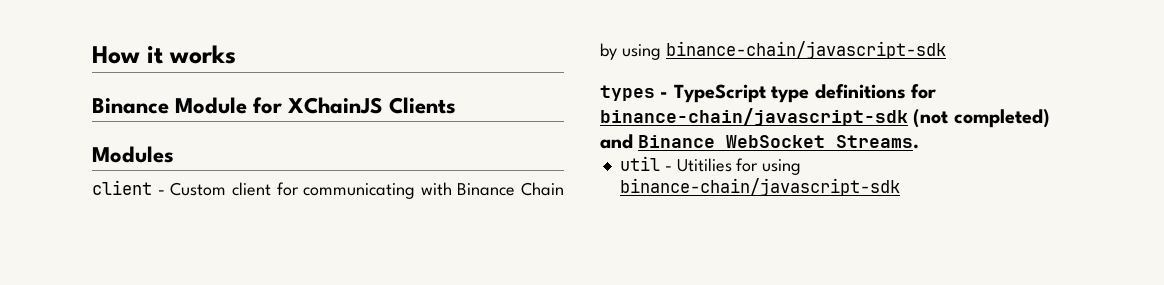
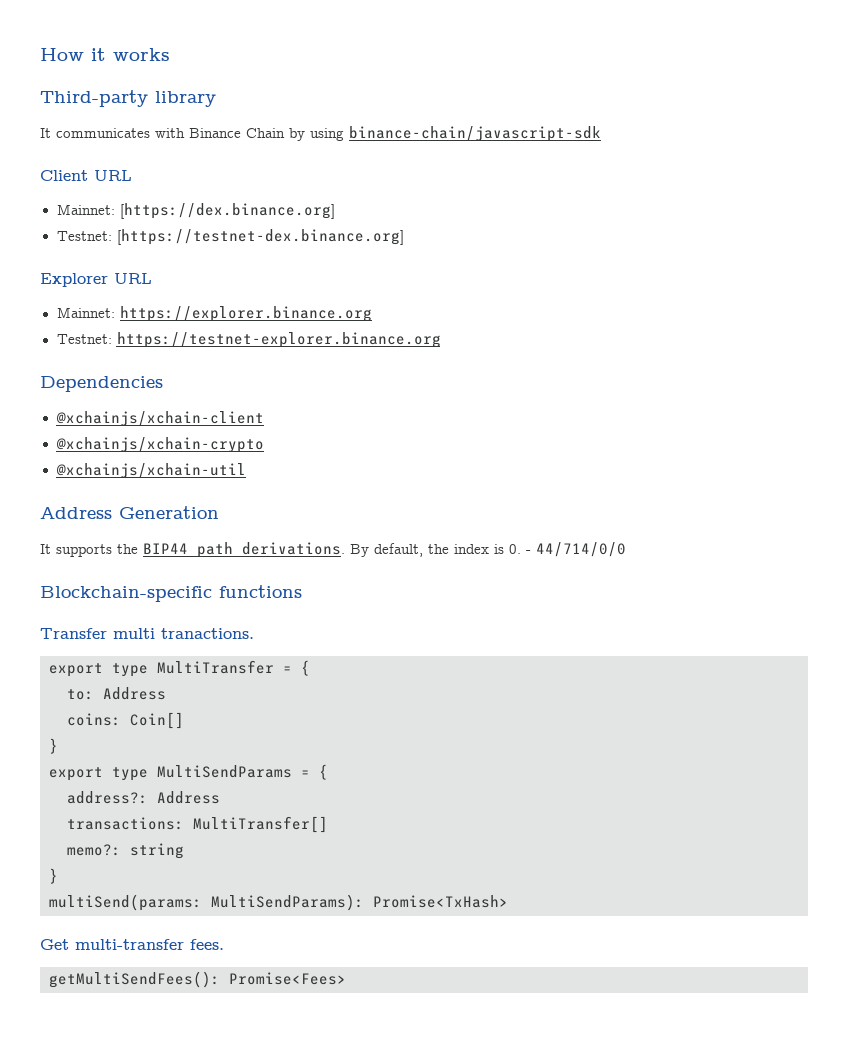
[92,97,457,114] [92,146,174,163] [92,180,416,199] Binance Module for XChainJS Clients // Modules // client - Custom client for communicating -> [40,90,216,107] [40,128,150,138] Third-party library // It communicates
[600,84,936,103] [600,108,1050,128] [600,134,920,149] [619,156,802,175] [619,178,900,196] types - TypeScript type definitions for binance-chain/javascript-sdk (not completed) and Binance WebSocket Streams. // util - Utitilies for using binance-chain/javascript-sdk -> [40,170,132,181] [56,203,335,219] [56,229,404,245] [40,273,152,287] [56,306,372,322] [56,332,441,348] [40,376,163,392] [55,411,264,426] [55,437,264,453] [55,463,246,478] [40,506,219,519] [40,542,626,558] [40,585,302,602] [40,628,254,639] [49,660,310,677] [67,687,166,700] [67,712,184,729] [49,738,58,754] [49,764,328,781] [67,791,220,804] [67,816,328,833] [67,843,184,859] [49,868,58,884] [49,894,508,911] [40,939,224,950] [49,971,346,988] Client URL // Mainnet: [https://dex.binance.org] // Testnet: [https://testnet-dex.binance.org] // Explorer URL // Mainnet: https://explorer.binance.org // Testnet: https://testnet-explorer.binance.org // Dependencies // @xchainjs/xchain-client // @xchainjs/xchain-crypto // @xchainjs/xchain-util // Address Generation // It supports the BIP44 path derivations. By default, the index is 0. - 44/714/0/0 // Blockchain-specific functions // Transfer multi tranactions. // export type MultiTransfer = { // to: Address // coins: Coin[] // } // export type MultiSendParams = { // address?: Address // transactions: MultiTransfer[] // memo?: string // } // multiSend(params: MultiSendParams): Promise<TxHash> // Get multi-transfer fees. // getMultiSendFees(): Promise<Fees>

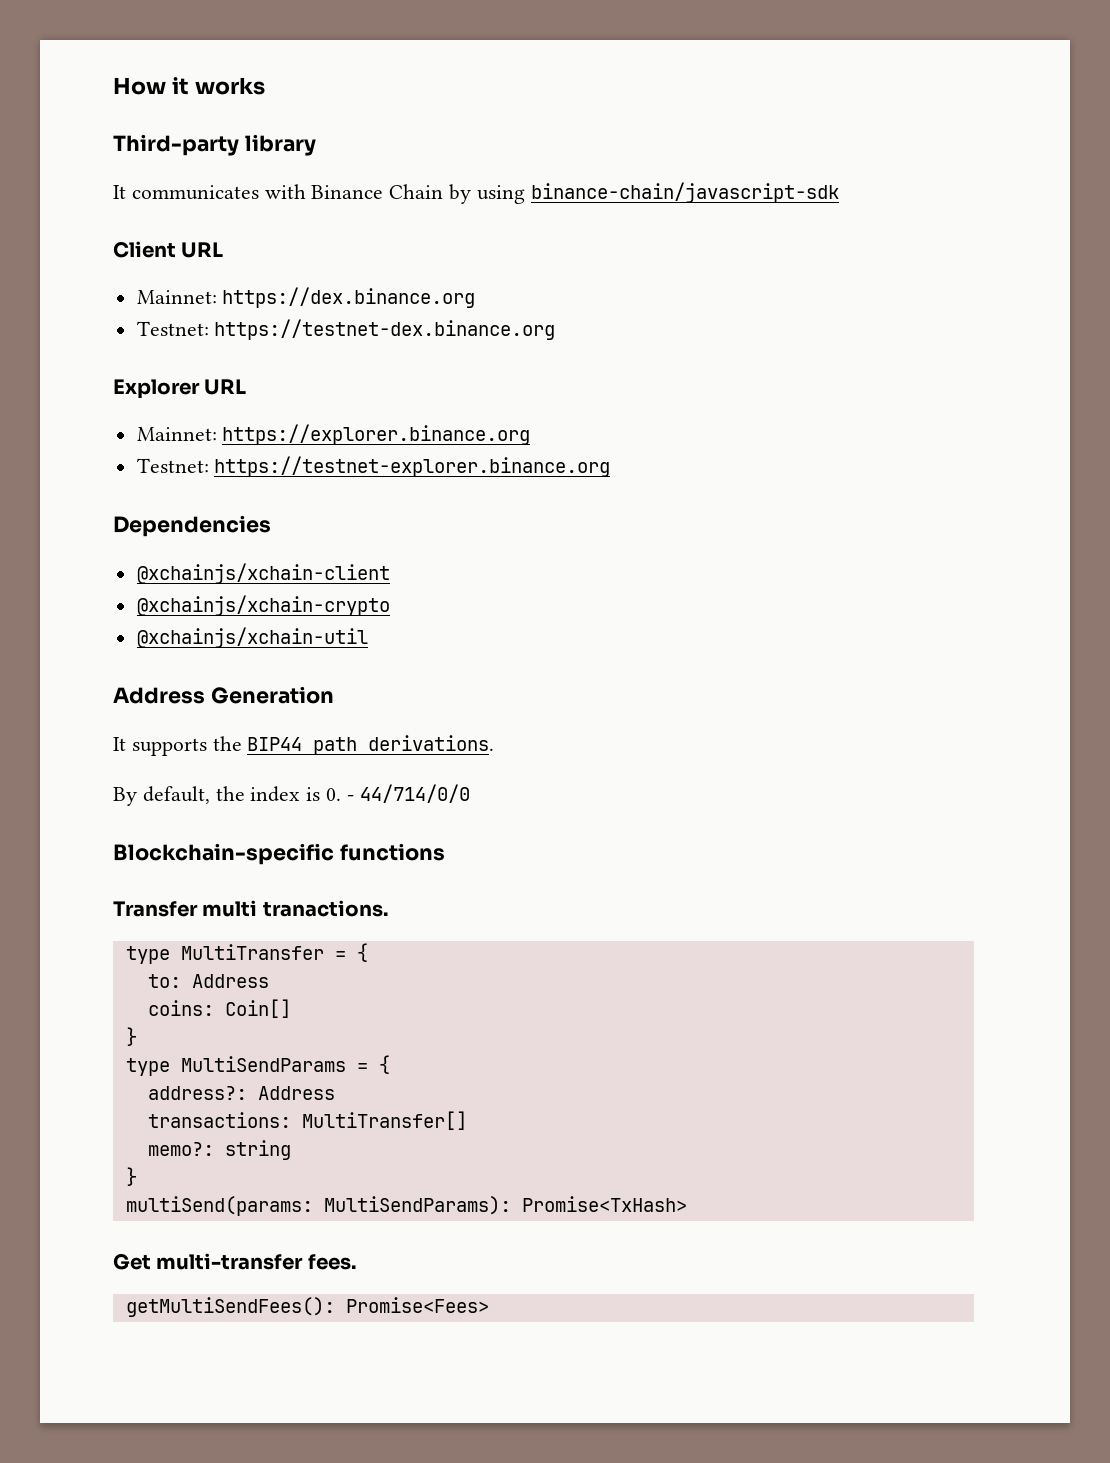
[119,203,335,219] [56,229,404,245] [https://dex.binance.org] // Testnet: [https://testnet-dex.binance.org] -> [222,287,476,308] [136,319,556,340] https://dex.binance.org // Testnet: https://testnet-dex.binance.org
(345, 548) none -> (495, 743) //
[49,663,103,677] export -> (388, 908) none
[49,767,103,781] export -> (137, 1036) none

